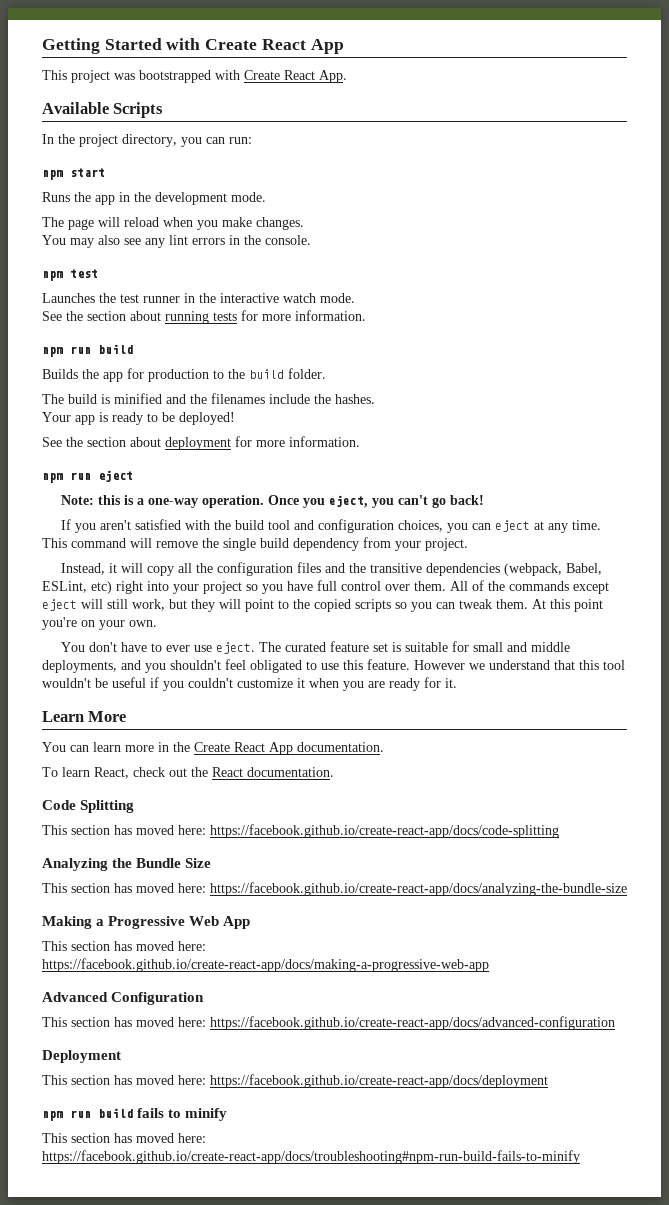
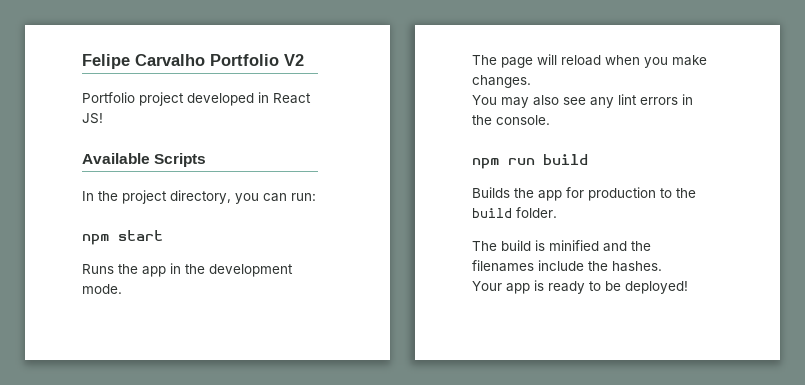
[42,38,344,54] [42,70,347,83] Getting Started with Create React App // This project was bootstrapped with Create React App. -> [82,54,304,69] [82,92,311,106] [82,113,103,124] Felipe Carvalho Portfolio V2 // Portfolio project developed in React JS!
[42,269,98,281] [42,293,355,303] [42,310,366,324] // npm test // Launches the test runner in the interactive watch mode. // See the section about running tests for more information. -> (550, 120) none
[42,436,360,450] [42,470,133,483] [61,495,485,508] [61,519,602,533] [42,537,468,551] [61,562,603,576] [42,580,609,594] [42,599,603,612] [42,617,157,630] [61,641,571,654] [42,659,625,673] [42,677,457,691] [42,711,127,722] [42,742,384,755] [42,767,334,779] [42,800,135,813] [42,824,559,838] [42,858,212,871] [42,882,627,896] [42,916,251,929] [42,941,206,951] [42,958,489,972] [42,992,205,1005] [42,1016,615,1030] [42,1050,121,1063] [42,1074,548,1088] [42,1108,228,1121] [42,1133,206,1143] [42,1150,580,1164] // See the section about deployment for more information. // npm run eject // Note: this is a one-way operation. Once you eject, you can't go back! // If you aren't satisfied with the build tool and configuration choices, you can eject at any time. This command will remove the single build dependency from your project. // Instead, it will copy all the configuration files and the transitive dependencies (webpack, Babel, ESLint, etc) right into your project so you have full control over them. All of the commands except eject will still work, but they will point to the copied scripts so you can tweak them. At this point you're on your own. // You don't have to ever use eject. The curated feature set is suitable for small and middle deployments, and you shouldn't feel obligated to use this feature. However we understand that this tool wouldn't be useful if you couldn't customize it when you are ready for it. // Learn More // You can learn more in the Create React App documentation. // To learn React, check out the React documentation. // Code Splitting // This section has moved here: https://facebook.github.io/create-react-app/docs/code-splitting // Analyzing the Bundle Size // This section has moved here: https://facebook.github.io/create-react-app/docs/analyzing-the-bundle-size // Making a Progressive Web App // This section has moved here: https://facebook.github.io/create-react-app/docs/making-a-progressive-web-app // Advanced Configuration // This section has moved here: https://facebook.github.io/create-react-app/docs/advanced-configuration // Deployment // This section has moved here: https://facebook.github.io/create-react-app/docs/deployment // npm run build fails to minify // This section has moved here: https://facebook.github.io/create-react-app/docs/troubleshooting#npm-run-build-fails-to-minify -> (688, 287) none

